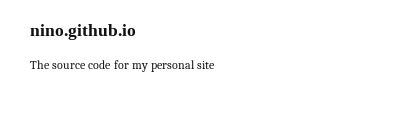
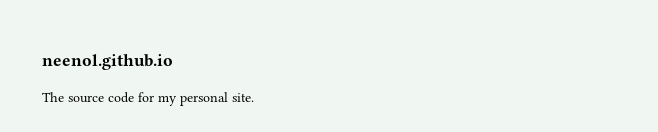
[30,24,136,40] nino.github.io -> [42,54,173,70] neenol.github.io
[197,61,216,69] site -> [232,93,254,102] site.

